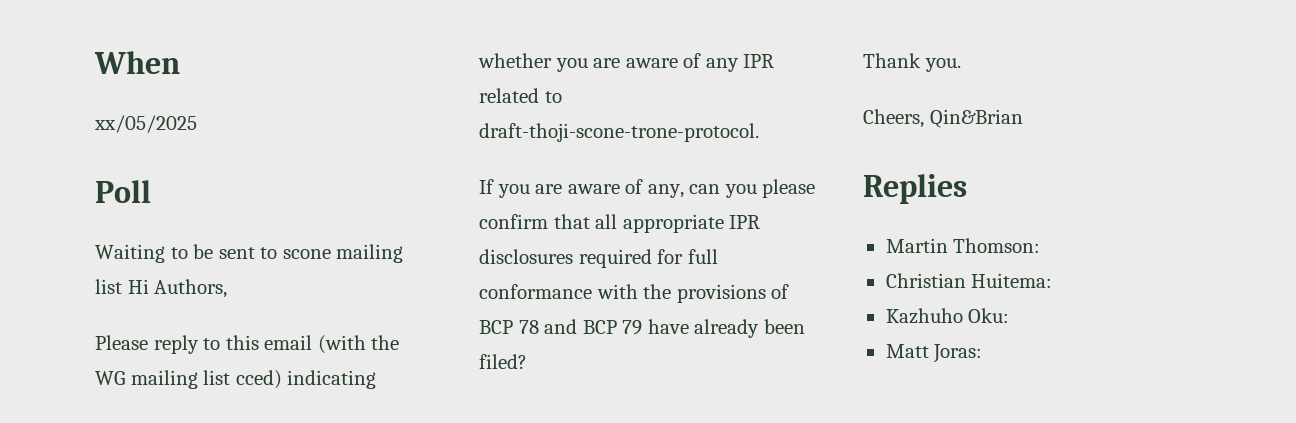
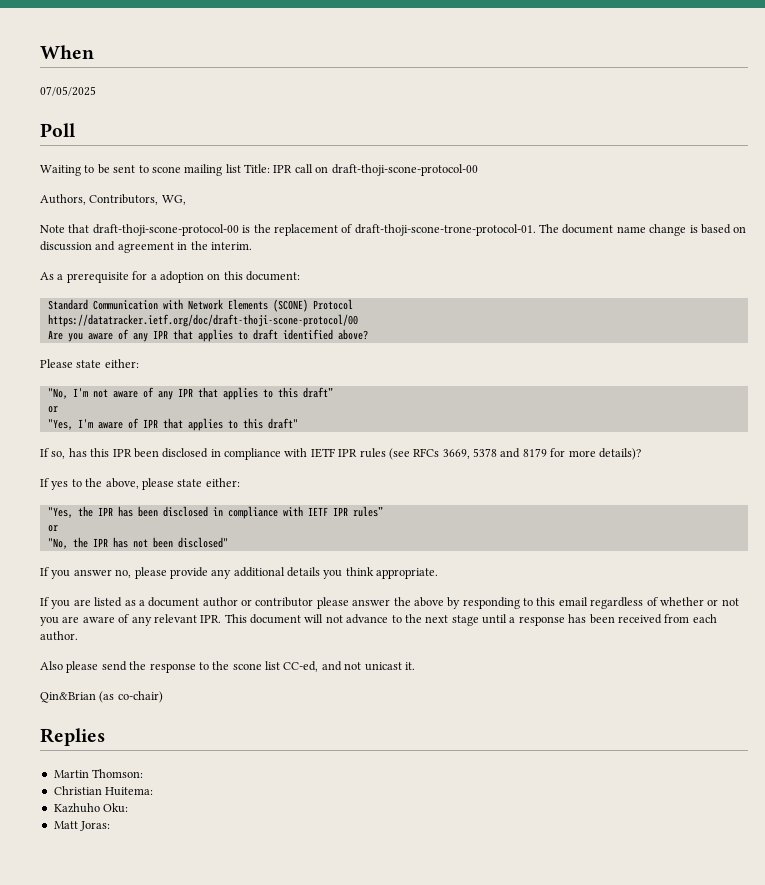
[94,115,197,133] xx/05/2025 -> [40,86,96,96] 07/05/2025
[127,279,228,298] [95,335,400,354] [95,370,377,389] [478,53,552,68] Hi Authors, // Please reply to this email (with the WG mailing list cced) indicating whether -> [244,164,478,176] [40,194,186,205] [40,224,747,236] [40,241,252,253] [40,271,300,283] [47,299,353,312] [47,314,358,327] [47,329,368,342] [40,359,139,368] [47,387,333,400] [47,406,58,413] [47,418,298,431] [40,448,641,460] [40,478,240,490] [47,506,383,519] [47,525,58,532] [47,537,228,549] [40,567,439,579] [40,597,739,609] Title: IPR call on draft-thoji-scone-protocol-00 // Authors, Contributors, WG, // Note that draft-thoji-scone-protocol-00 is the replacement of draft-thoji-scone-trone-protocol-01. The document name change is based on discussion and agreement in the interim. // As a prerequisite for a adoption on this document: // Standard Communication with Network Elements (SCONE) Protocol // https://datatracker.ietf.org/doc/draft-thoji-scone-protocol/00 // Are you aware of any IPR that applies to draft identified above? // Please state either: // "No, I'm not aware of any IPR that applies to this draft” // or // "Yes, I'm aware of IPR that applies to this draft" // If so, has this IPR been disclosed in compliance with IETF IPR rules (see RFCs 3669, 5378 and 8179 for more details)? // If yes to the above, please state either: // "Yes, the IPR has been disclosed in compliance with IETF IPR rules” // or // "No, the IPR has not been disclosed" // If you answer no, please provide any additional details you think appropriate. // If you are listed as a document author or contributor please answer the above by responding to this email regardless of whether or not
[743,54,775,68] [479,88,562,103] [479,123,759,142] [479,179,816,198] [479,214,761,233] [479,249,718,268] [479,284,790,303] [479,319,805,338] [479,354,527,369] [863,53,961,72] [863,109,924,128] IPR related to draft-thoji-scone-trone-protocol. // If you are aware of any, can you please confirm that all appropriate IPR disclosures required for full conformance with the provisions of BCP 78 and BCP 79 have already been filed? // Thank you. // Cheers, -> [153,614,717,626] [40,631,78,641] [40,661,415,673] relevant IPR. This document will not advance to the next stage until a response has been received from each author. // Also please send the response to the scone list CC-ed, and not unicast it. //
(1023, 118) none -> [99,691,163,703] (as co-chair)

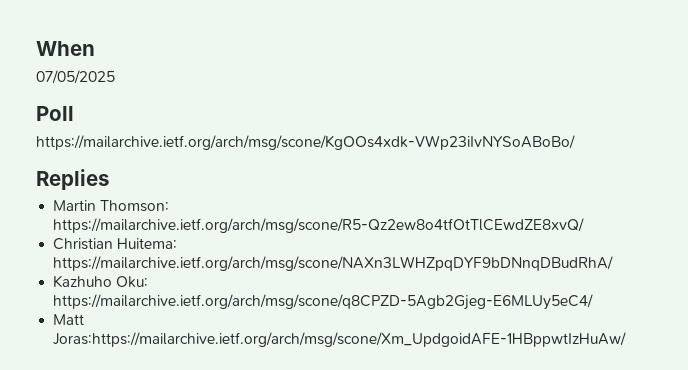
[40,164,478,176] [40,194,186,205] [40,224,747,236] [40,241,252,253] [40,271,300,283] [47,299,353,312] [47,314,358,327] [47,329,368,342] [40,359,139,368] [47,387,333,400] [47,406,58,413] [47,418,298,431] [40,448,641,460] [40,478,240,490] [47,506,383,519] [47,525,58,532] [47,537,228,549] [40,567,439,579] [40,597,739,609] [40,614,717,626] [40,631,78,641] [40,661,415,673] [40,691,163,703] Waiting to be sent to scone mailing list Title: IPR call on draft-thoji-scone-protocol-00 // Authors, Contributors, WG, // Note that draft-thoji-scone-protocol-00 is the replacement of draft-thoji-scone-trone-protocol-01. The document name change is based on discussion and agreement in the interim. // As a prerequisite for a adoption on this document: // Standard Communication with Network Elements (SCONE) Protocol // https://datatracker.ietf.org/doc/draft-thoji-scone-protocol/00 // Are you aware of any IPR that applies to draft identified above? // Please state either: // "No, I'm not aware of any IPR that applies to this draft” // or // "Yes, I'm aware of IPR that applies to this draft" // If so, has this IPR been disclosed in compliance with IETF IPR rules (see RFCs 3669, 5378 and 8179 for more details)? // If yes to the above, please state either: // "Yes, the IPR has been disclosed in compliance with IETF IPR rules” // or // "No, the IPR has not been disclosed" // If you answer no, please provide any additional details you think appropriate. // If you are listed as a document author or contributor please answer the above by responding to this email regardless of whether or not you are aware of any relevant IPR. This document will not advance to the next stage until a response has been received from each author. // Also please send the response to the scone list CC-ed, and not unicast it. // Qin&Brian (as co-chair) -> [36,135,575,150] https://mailarchive.ietf.org/arch/msg/scone/KgOOs4xdk-VWp23iIvNYSoABoBo/
(144, 773) none -> [53,218,585,233] https://mailarchive.ietf.org/arch/msg/scone/R5-Qz2ew8o4tfOtTlCEwdZE8xvQ/
(154, 791) none -> [53,256,614,271] https://mailarchive.ietf.org/arch/msg/scone/NAXn3LWHZpqDYF9bDNnqDBudRhA/
(129, 808) none -> [53,294,594,310] https://mailarchive.ietf.org/arch/msg/scone/q8CPZD-5Agb2Gjeg-E6MLUy5eC4/
[80,821,111,831] Joras: -> [53,332,627,347] Joras:https://mailarchive.ietf.org/arch/msg/scone/Xm_UpdgoidAFE-1HBppwtIzHuAw/

